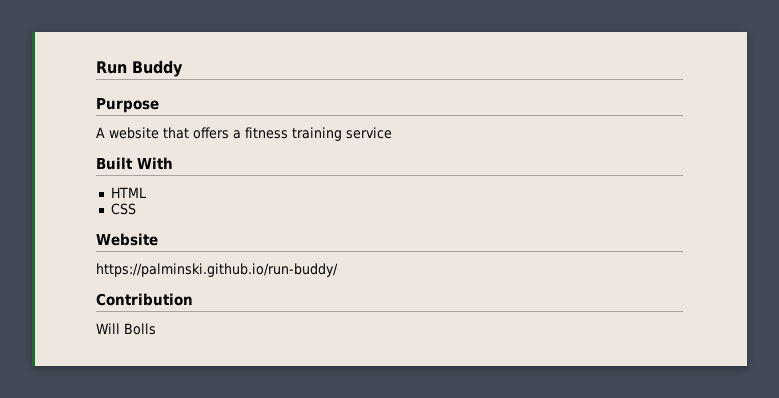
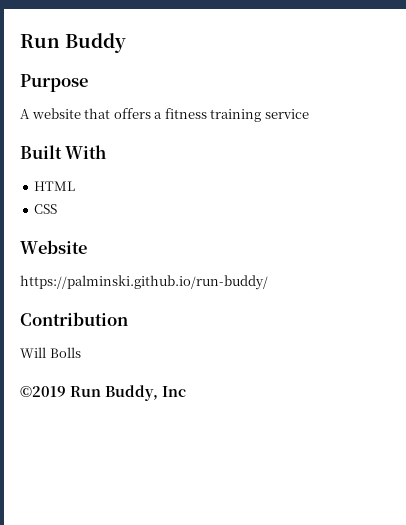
(156, 329) none -> [20,385,186,401] // ©2019 Run Buddy, Inc

